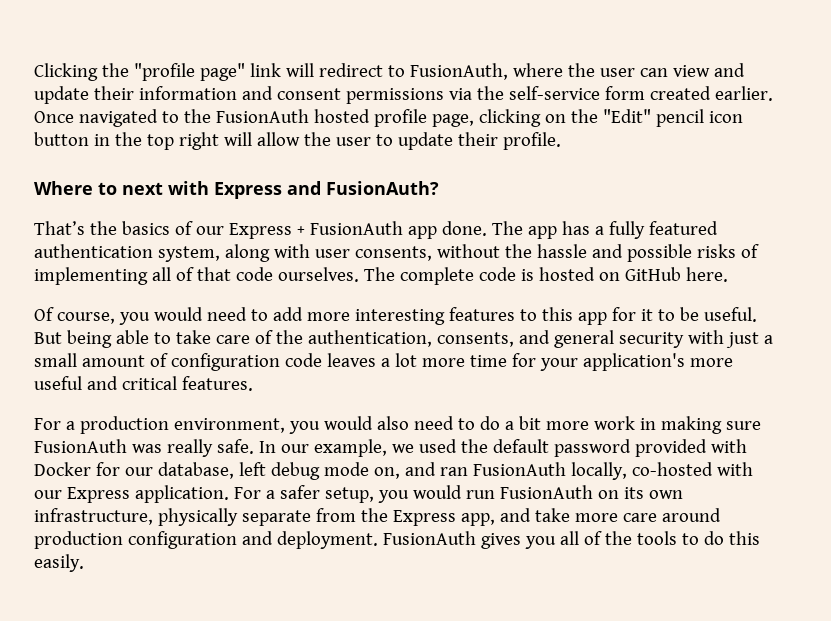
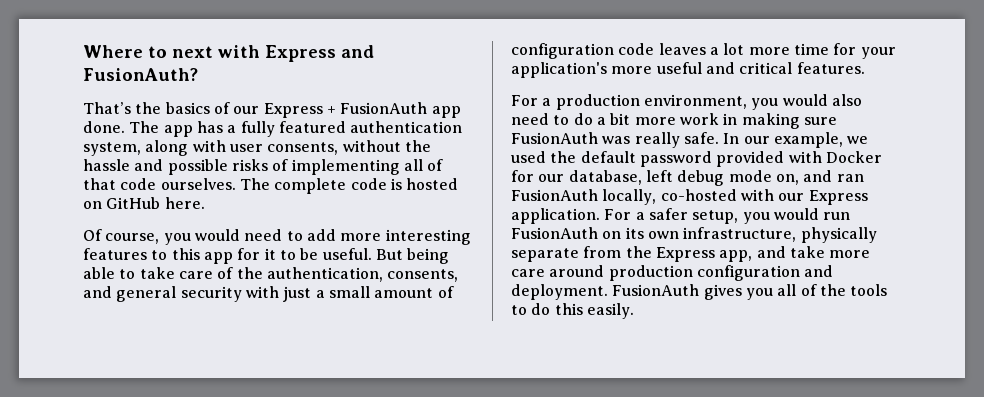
[34,63,745,81] [34,86,773,104] [34,109,743,127] [34,132,561,150] Clicking the "profile page" link will redirect to FusionAuth, where the user can view and update their information and consent permissions via the self-service form created earlier. Once navigated to the FusionAuth hosted profile page, clicking on the "Edit" pencil icon button in the top right will allow the user to update their profile. // -> (83, 51) none

